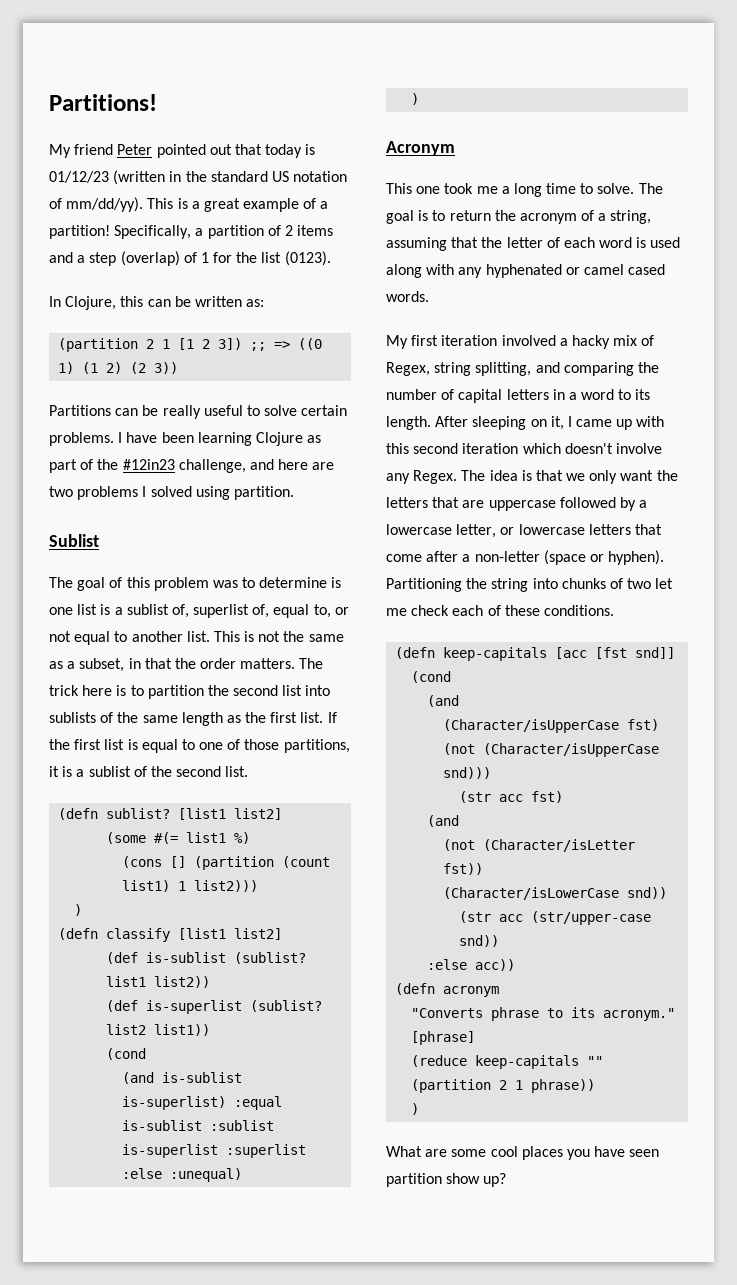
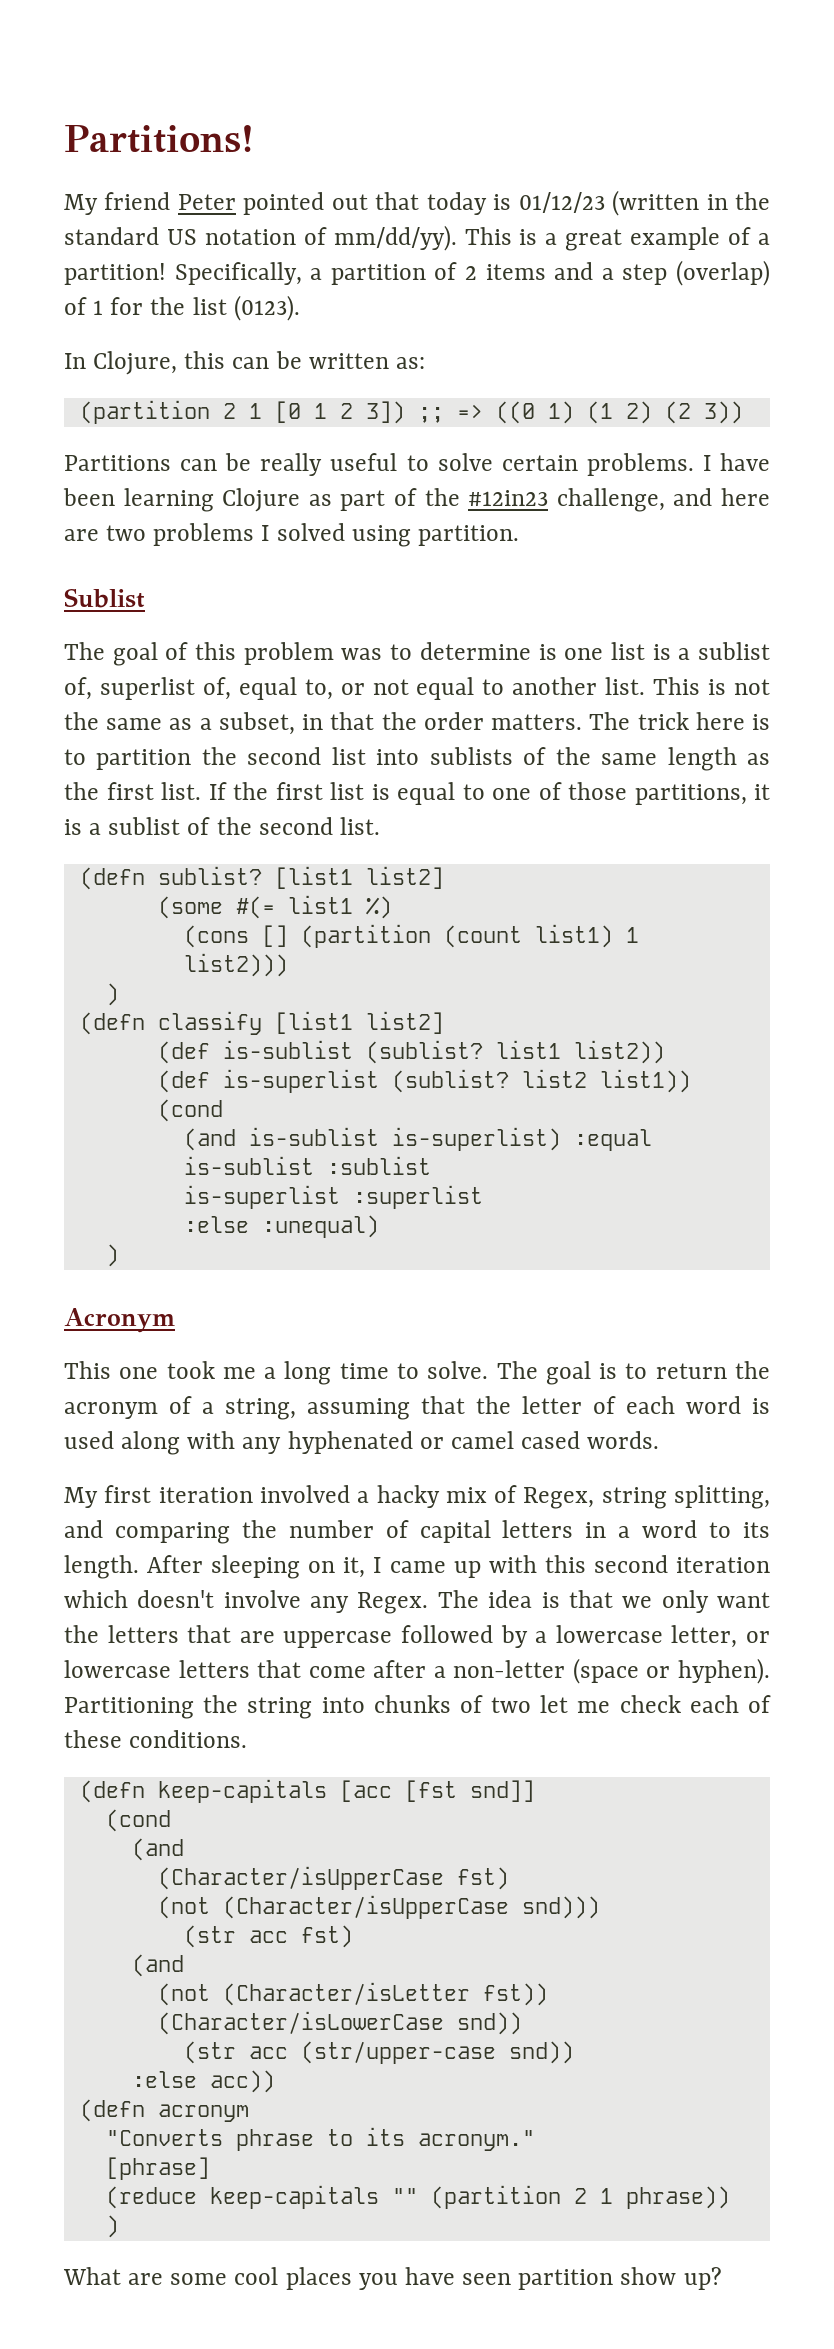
[178,338,195,350] [1 -> [274,401,327,423] [0 1

